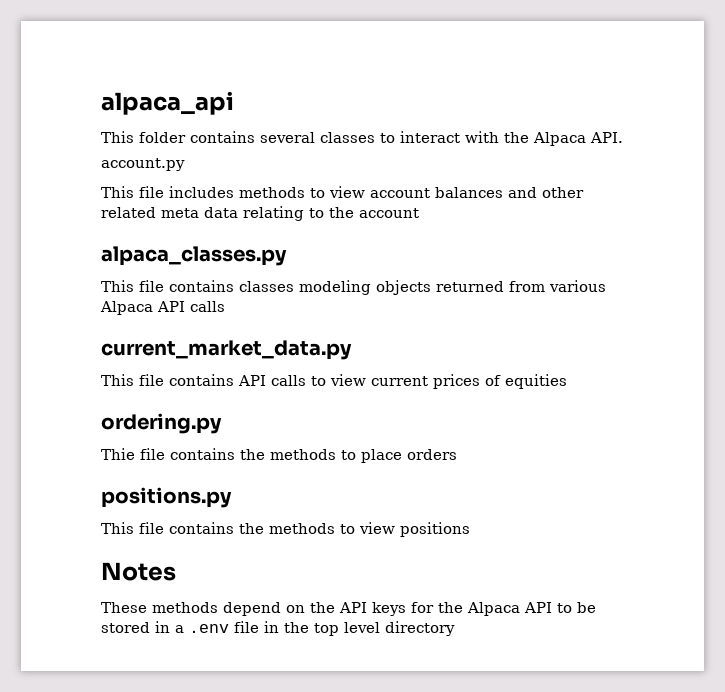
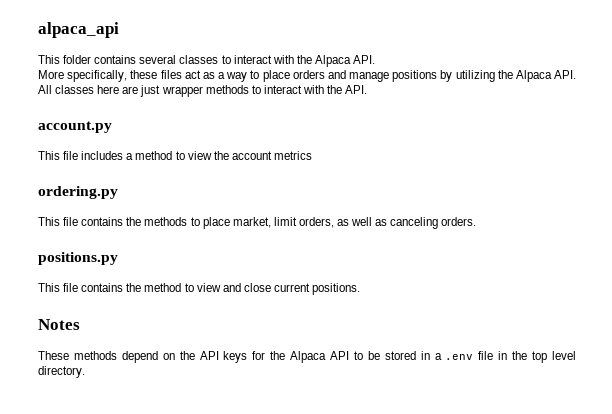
[101,158,185,171] [101,186,584,198] [101,206,419,221] [101,246,287,266] [101,280,606,295] [100,301,225,315] [101,340,352,360] [101,374,567,389] account.py // This file includes methods to view account balances and other related meta data relating to the account // alpaca_classes.py // This file contains classes modeling objects returned from various Alpaca API calls // current_market_data.py // This file contains API calls to view current prices of equities -> [38,70,577,82] [38,85,368,97] [38,121,112,133] [38,151,312,160] More specifically, these files act as a way to place orders and manage positions by utilizing the Alpaca API. All classes here are just wrapper methods to interact with the API. // account.py // This file includes a method to view the account metrics
[101,448,135,460] Thie -> [38,217,60,226] This
[407,449,457,460] orders -> [232,217,477,229] market, limit orders, as well as canceling orders.
[269,522,470,537] methods to view positions -> [144,283,361,295] method to view and close current positions.
[385,621,455,636] directory -> [38,366,85,378] directory.

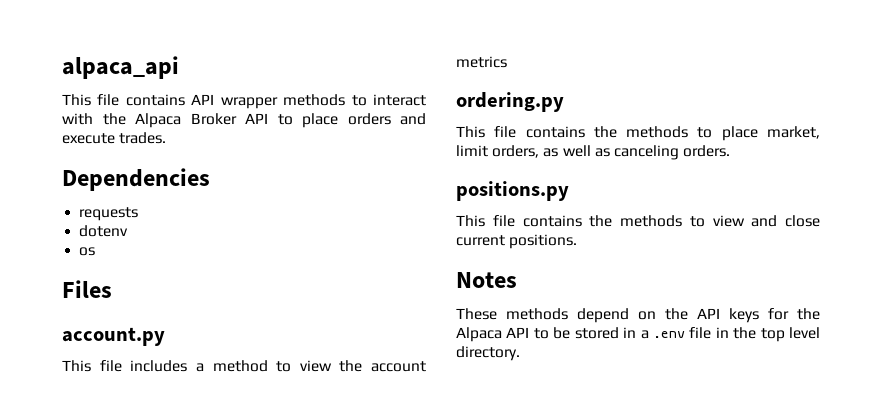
[63,55,376,67] [38,70,577,82] [38,85,161,97] folder contains several classes to interact with the Alpaca API. // More specifically, these files act as a way to place orders and manage positions by utilizing the Alpaca API. All classes here are just -> [97,94,215,106] file contains API
[345,85,368,94] API. -> [135,113,426,128] [62,132,167,144] [62,168,210,191] [79,207,139,221] [79,225,129,237] [79,247,96,256] [62,280,112,298] Alpaca Broker API to place orders and execute trades. // Dependencies // requests // dotenv // os // Files
[144,283,182,292] method -> [620,215,682,227] methods

